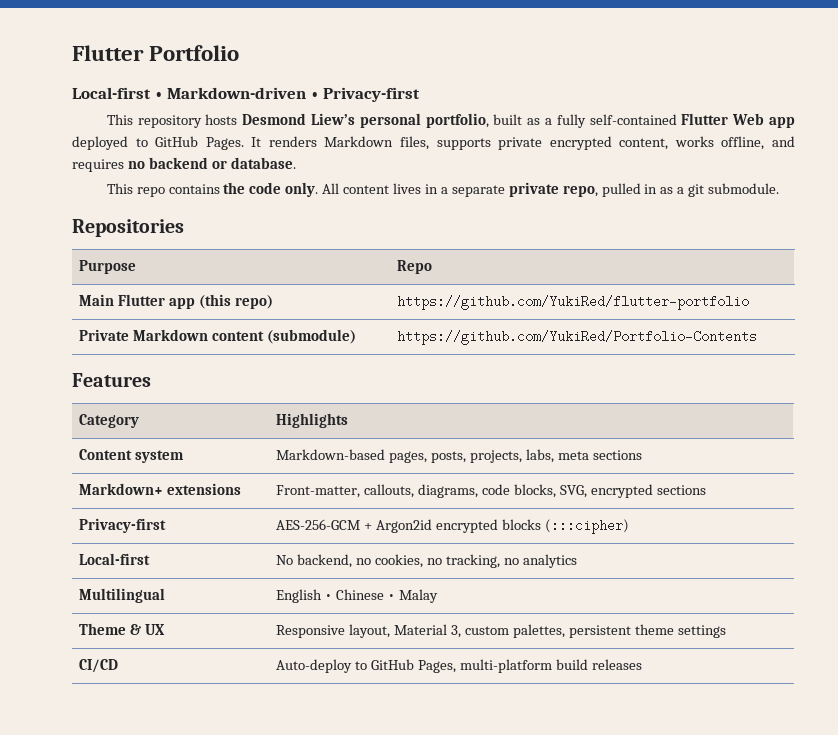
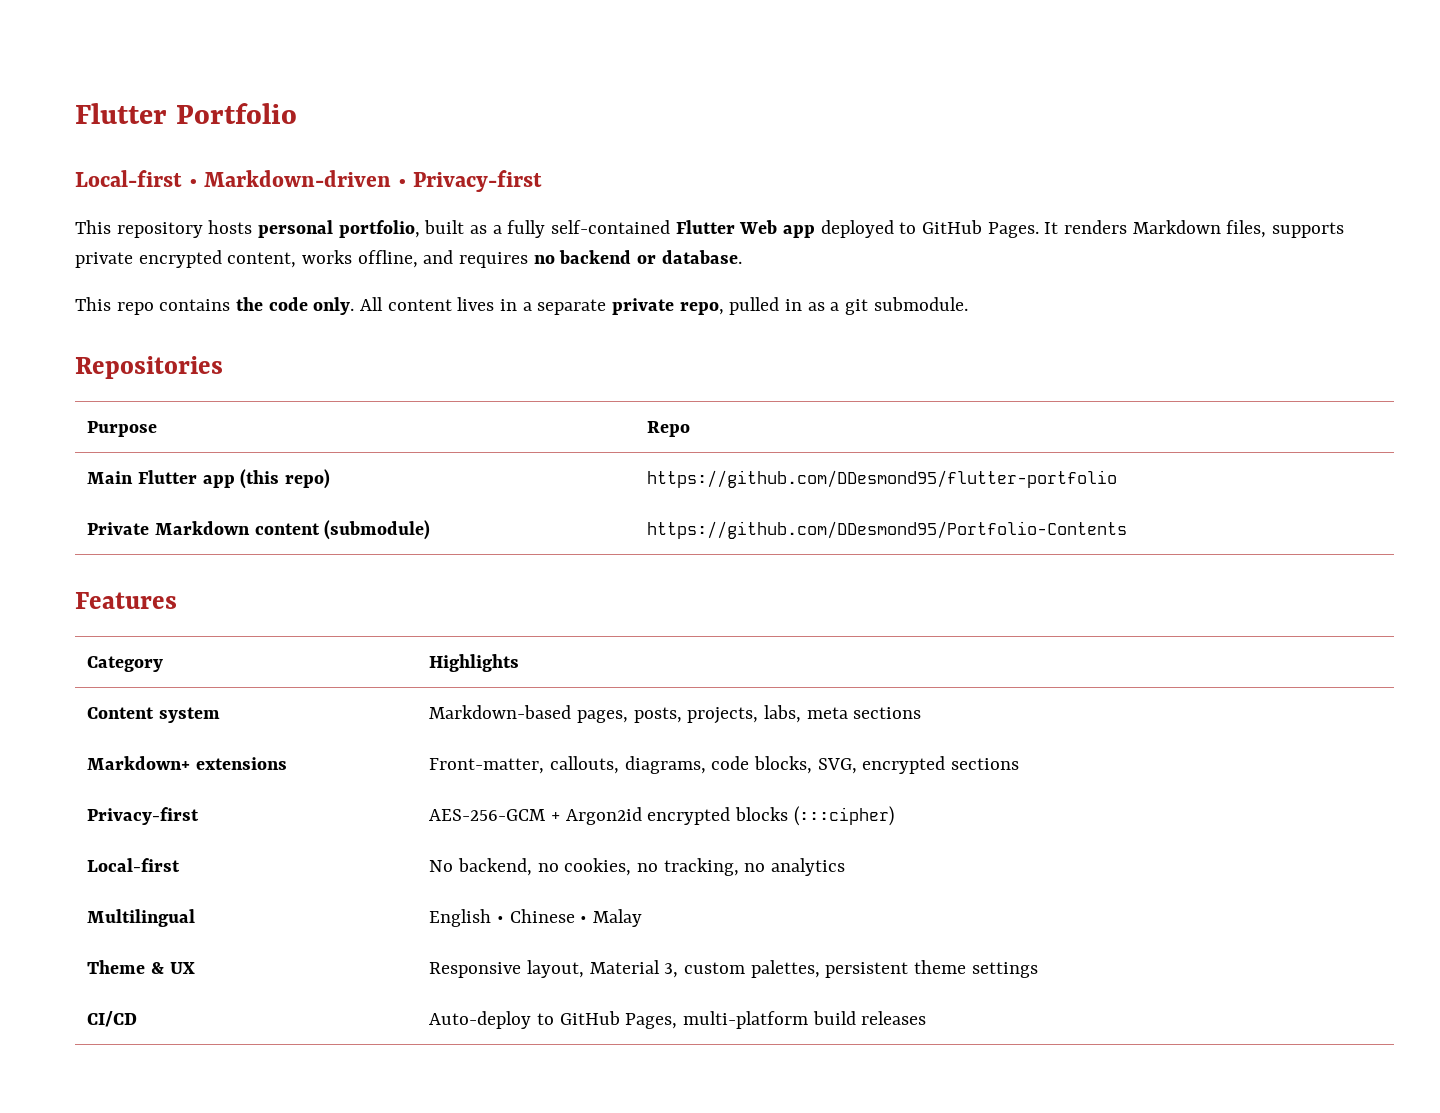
[242,113,355,125] Desmond Liew’s -> (253, 227) none
[397,295,750,310] https://github.com/YukiRed/flutter-portfolio -> [647,470,1118,488] https://github.com/DDesmond95/flutter-portfolio
[397,330,758,345] https://github.com/YukiRed/Portfolio-Contents -> [647,521,1128,539] https://github.com/DDesmond95/Portfolio-Contents

